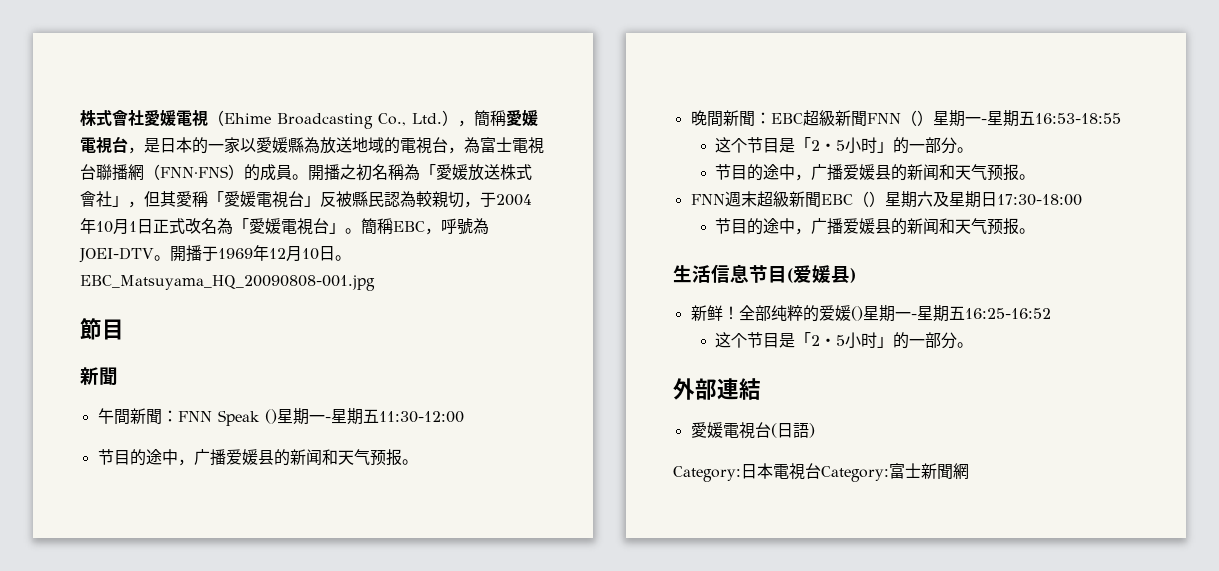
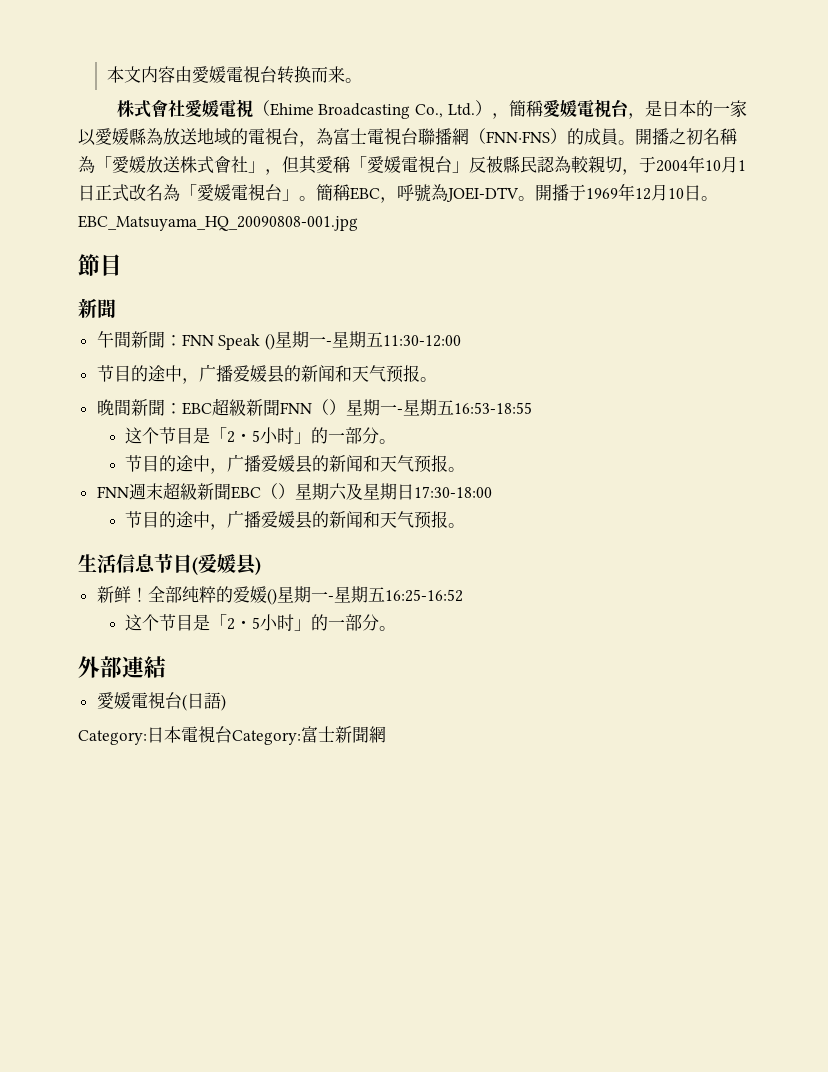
(80, 118) none -> [106,66,362,84] 本文内容由愛媛電視台转换而来。 //

